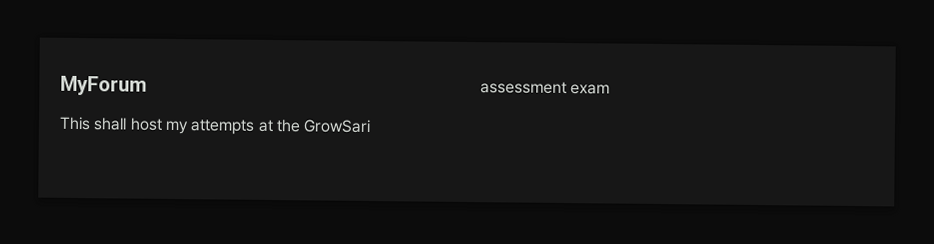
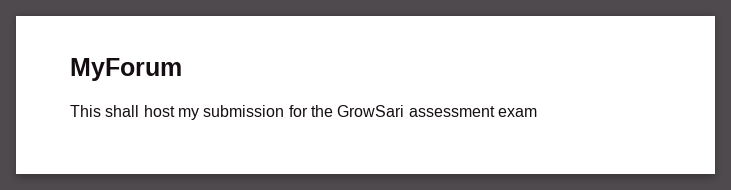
[190,119,274,135] attempts at -> [203,105,308,117] submission for

